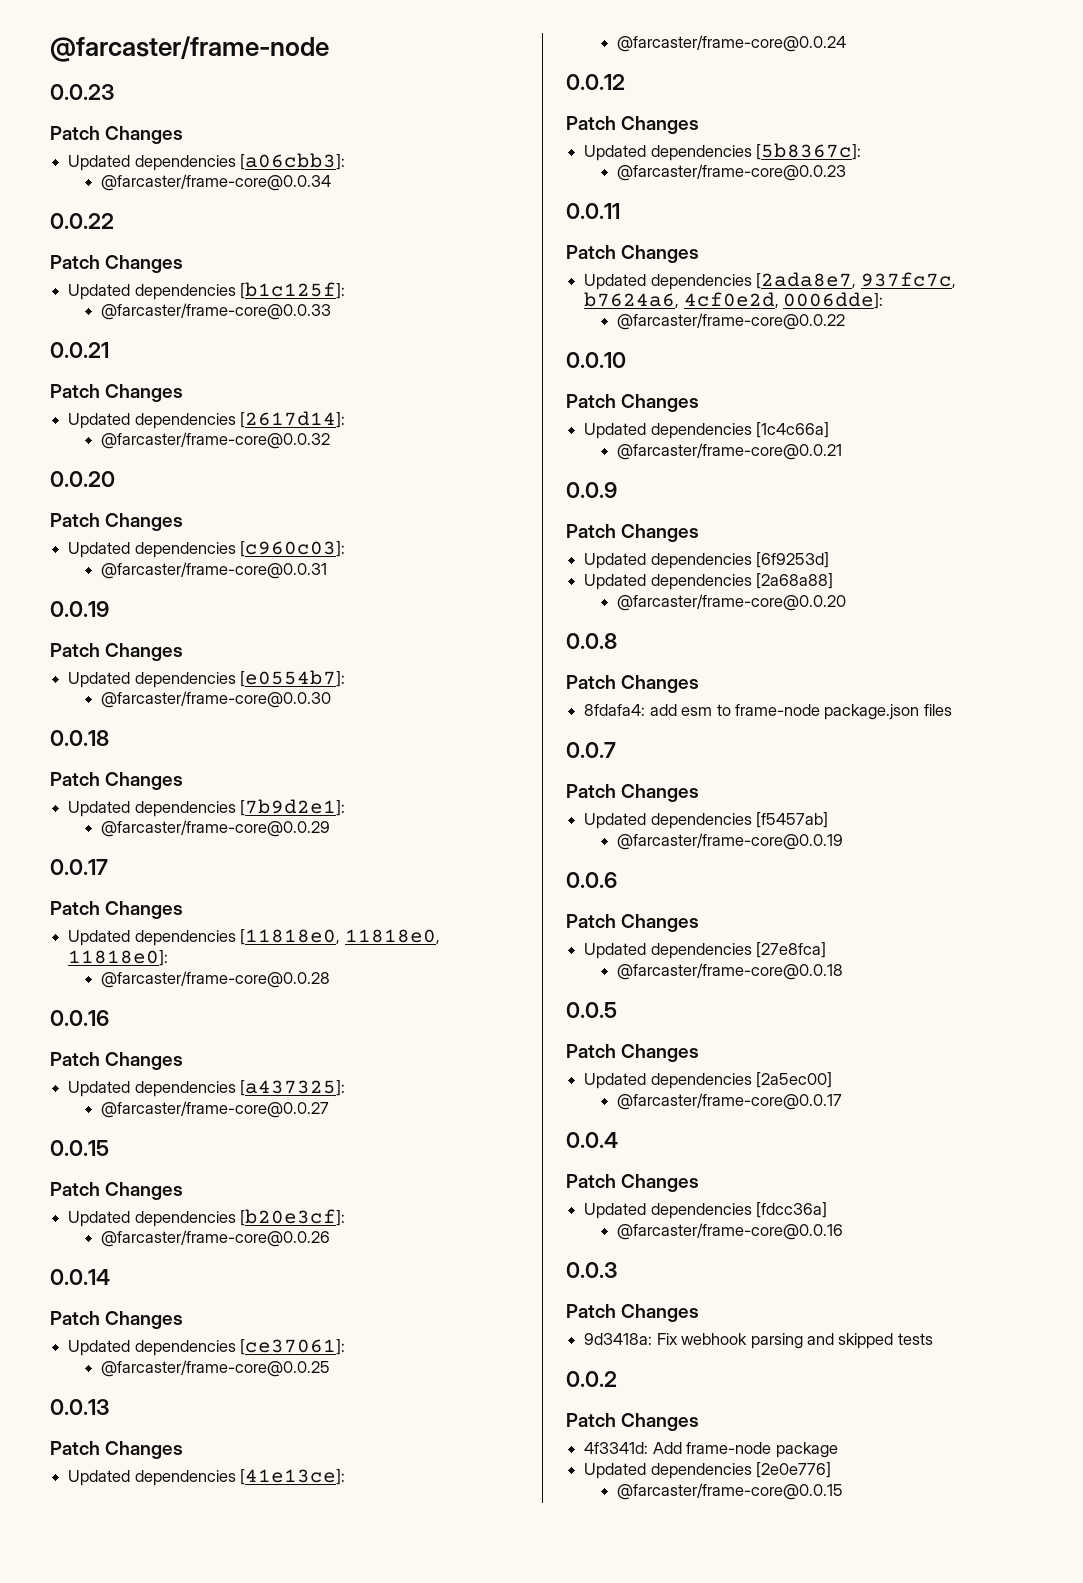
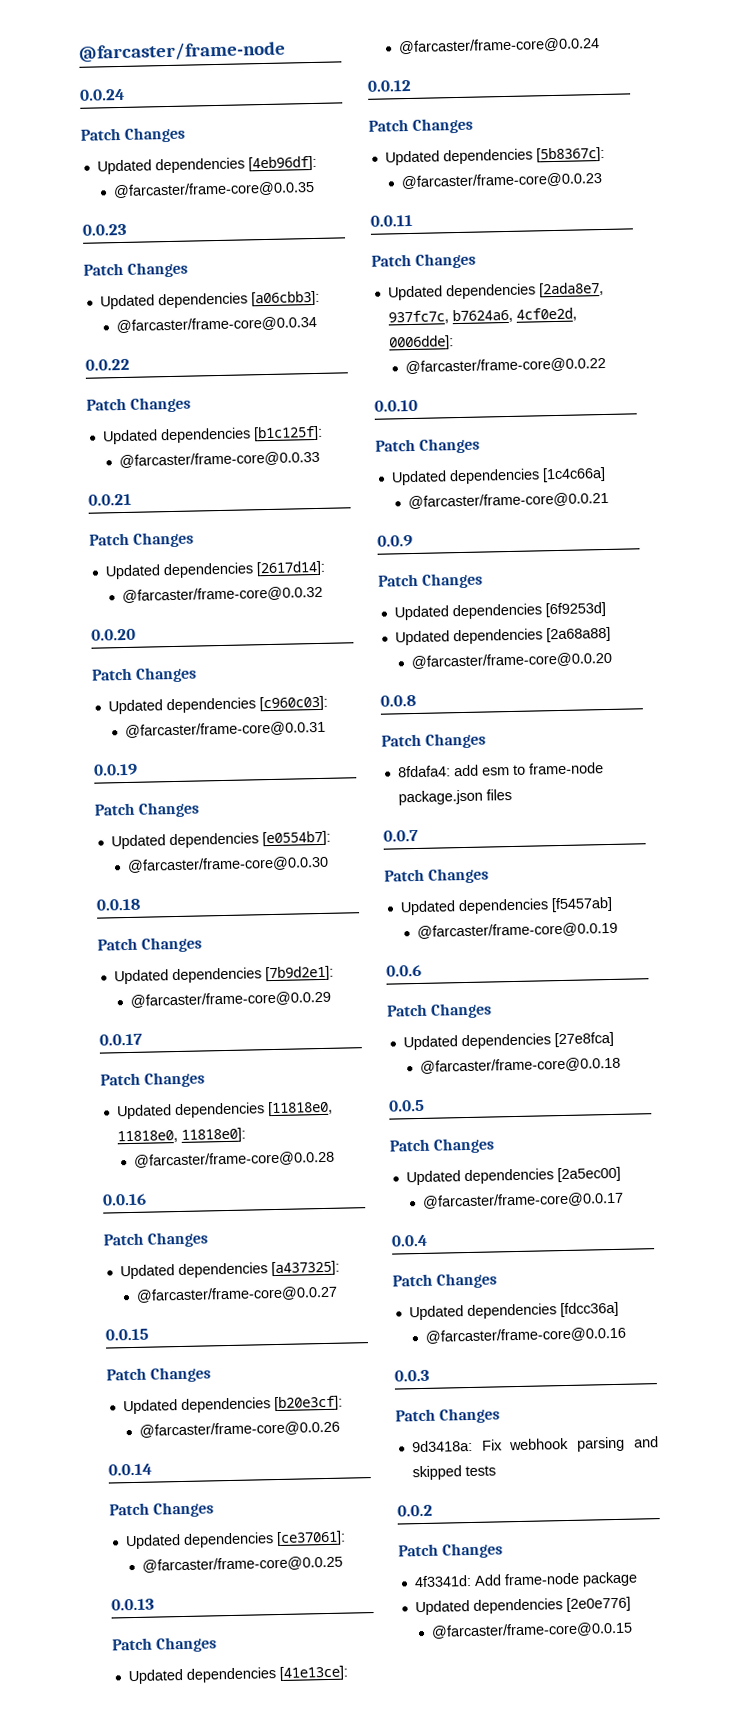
(329, 49) none -> [79,88,125,101] [80,126,187,143] [96,155,317,175] [113,180,316,199] // 0.0.24 // Patch Changes // Updated dependencies [4eb96df]: // @farcaster/frame-core@0.0.35

